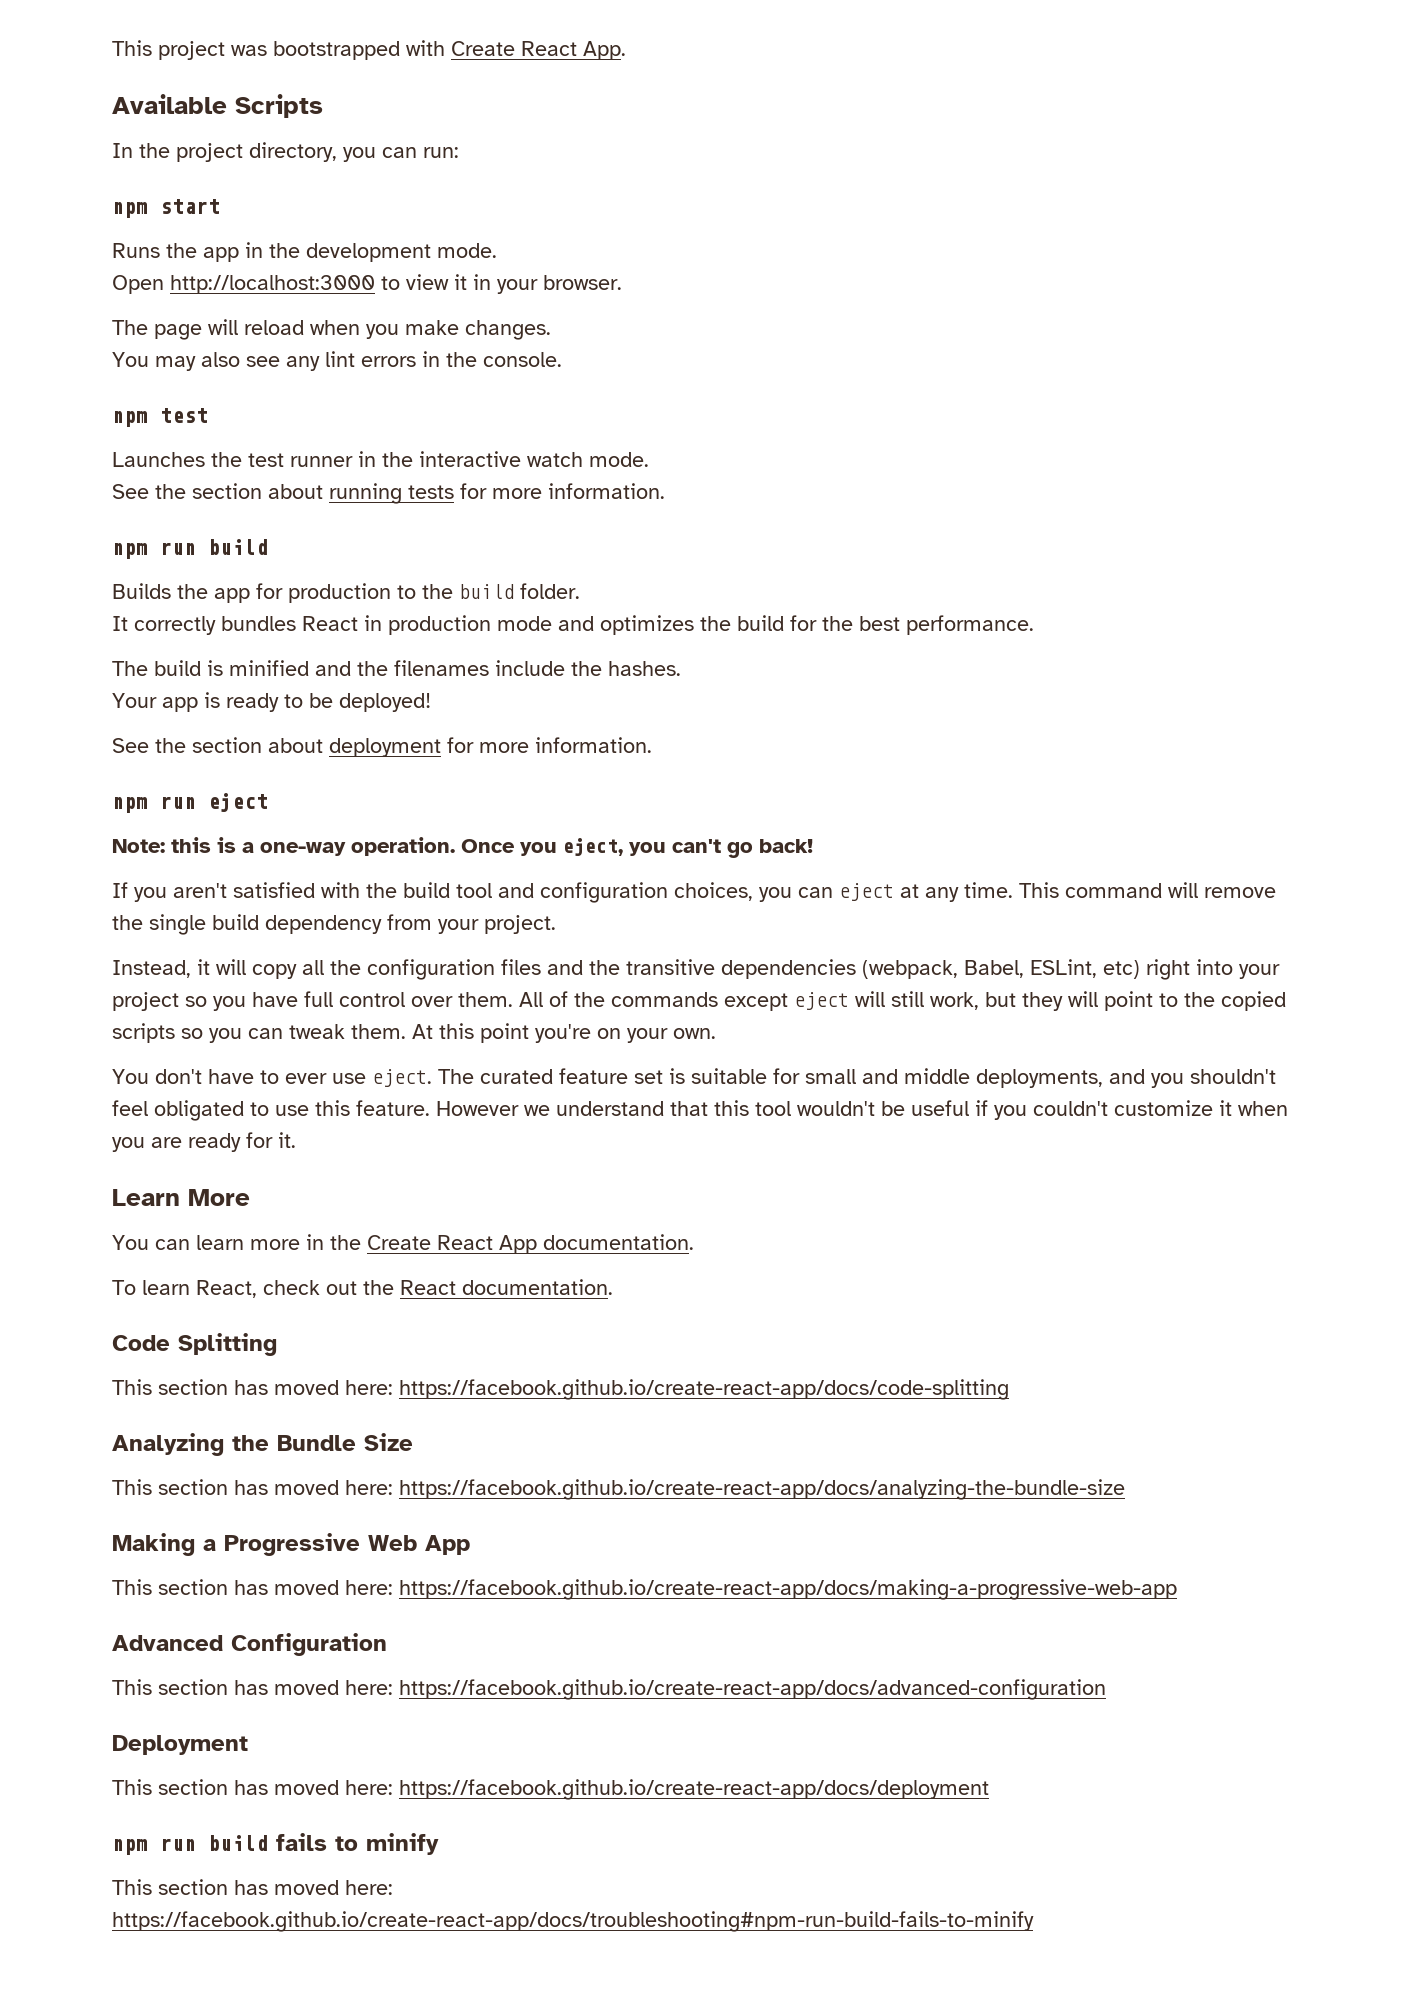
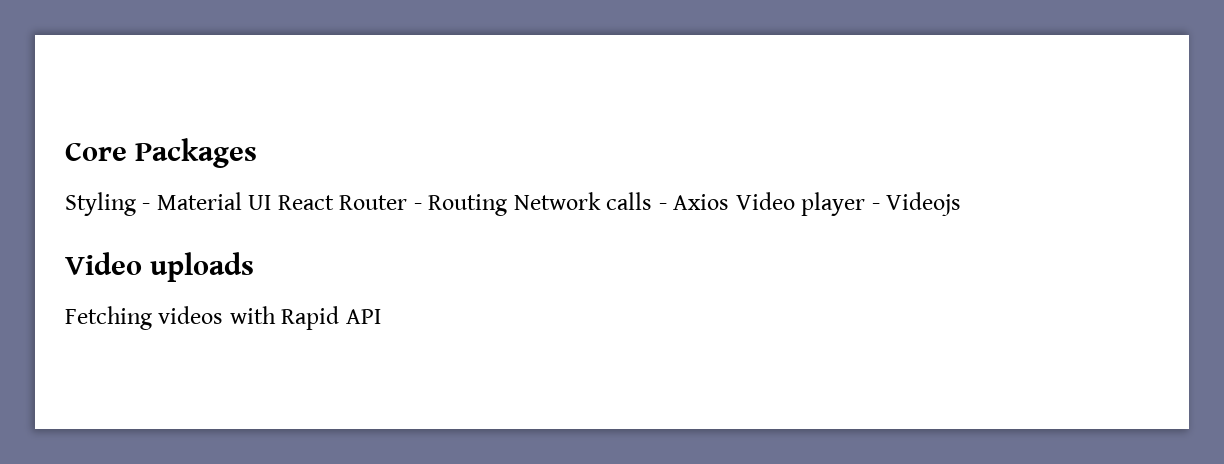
[112,40,626,60] [112,94,323,118] [112,142,459,162] [112,199,220,218] [112,242,497,262] [112,274,622,294] [112,319,551,340] [112,351,562,371] [112,408,208,427] [112,451,649,467] [112,483,665,504] [112,539,268,559] [112,583,580,603] [112,615,1034,635] [112,660,681,676] [112,692,431,712] [112,737,652,757] [112,793,268,813] [112,837,813,858] [112,882,1276,903] [112,914,556,935] [112,959,1280,980] [112,991,1286,1011] [112,1023,716,1043] [112,1068,1276,1088] [112,1100,1288,1121] [112,1132,296,1152] [112,1189,250,1206] [112,1234,694,1254] [112,1279,613,1298] [112,1333,277,1356] [112,1379,1009,1400] [112,1433,413,1456] [112,1479,1125,1500] [112,1533,470,1556] [112,1579,1177,1600] [112,1633,387,1656] [112,1679,1106,1700] [112,1735,248,1755] [112,1779,989,1800] [112,1833,439,1855] [112,1879,393,1895] [112,1911,1034,1932] This project was bootstrapped with Create React App. // Available Scripts // In the project directory, you can run: // npm start // Runs the app in the development mode. // Open http://localhost:3000 to view it in your browser. // The page will reload when you make changes. // You may also see any lint errors in the console. // npm test // Launches the test runner in the interactive watch mode. // See the section about running tests for more information. // npm run build // Builds the app for production to the build folder. // It correctly bundles React in production mode and optimizes the build for the best performance. // The build is minified and the filenames include the hashes. // Your app is ready to be deployed! // See the section about deployment for more information. // npm run eject // Note: this is a one-way operation. Once you eject, you can't go back! // If you aren't satisfied with the build tool and configuration choices, you can eject at any time. This command will remove the single build dependency from your project. // Instead, it will copy all the configuration files and the transitive dependencies (webpack, Babel, ESLint, etc) right into your project so you have full control over them. All of the commands except eject will still work, but they will point to the copied scripts so you can tweak them. At this point you're on your own. // You don't have to ever use eject. The curated feature set is suitable for small and middle deployments, and you shouldn't feel obligated to use this feature. However we understand that this tool wouldn't be useful if you couldn't customize it when you are ready for it. // Learn More // You can learn more in the Create React App documentation. // To learn React, check out the React documentation. // Code Splitting // This section has moved here: https://facebook.github.io/create-react-app/docs/code-splitting // Analyzing the Bundle Size // This section has moved here: https://facebook.github.io/create-react-app/docs/analyzing-the-bundle-size // Making a Progressive Web App // This section has moved here: https://facebook.github.io/create-react-app/docs/making-a-progressive-web-app // Advanced Configuration // This section has moved here: https://facebook.github.io/create-react-app/docs/advanced-configuration // Deployment // This section has moved here: https://facebook.github.io/create-react-app/docs/deployment // npm run build fails to minify // This section has moved here: https://facebook.github.io/create-react-app/docs/troubleshooting#npm-run-build-fails-to-minify -> [65,138,258,168] [65,192,962,216] [65,252,255,282] [65,306,381,330] Core Packages // Styling - Material UI React Router - Routing Network calls - Axios Video player - Videojs // Video uploads // Fetching videos with Rapid API

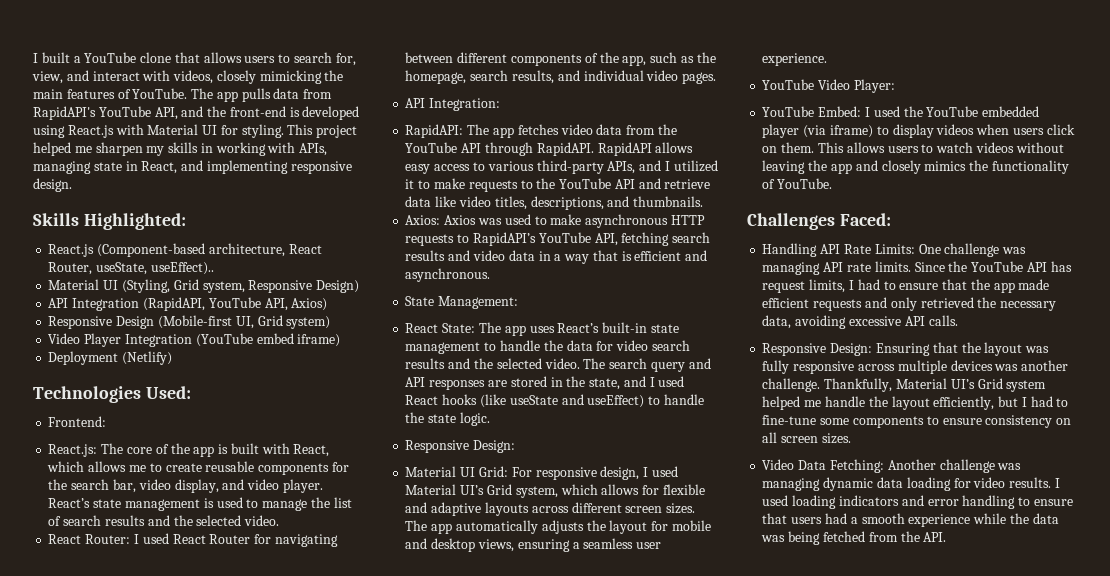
[65,138,258,168] [65,192,962,216] [65,252,255,282] [65,306,381,330] Core Packages // Styling - Material UI React Router - Routing Network calls - Axios Video player - Videojs // Video uploads // Fetching videos with Rapid API -> [33,52,356,66] [32,70,344,84] [33,88,333,102] [33,106,360,120] [33,124,358,138] [33,142,328,156] [33,160,352,174] [33,178,72,192] [33,213,186,230] [48,243,322,257] [48,262,214,275] [48,279,360,293] [48,297,328,311] [48,315,331,329] [48,333,341,347] [48,351,173,365] [33,386,191,403] [48,416,107,427] [48,443,330,457] [47,461,349,475] [48,479,323,493] [48,497,352,511] [48,515,280,526] [48,533,338,547] [405,52,716,66] [405,70,717,84] [405,98,501,111] [405,124,677,138] [405,142,694,156] [405,160,718,174] [405,178,711,192] [405,196,704,210] [405,214,705,228] [405,232,711,246] [405,250,708,264] [405,268,491,282] [405,296,519,309] [405,322,679,336] [405,340,690,354] [405,358,711,372] [405,376,685,390] [405,394,704,408] [405,412,490,426] [405,440,516,453] [405,466,678,480] [405,484,705,498] [405,502,696,516] [405,520,711,534] [405,538,662,552] [762,53,828,66] [762,79,895,93] [762,106,1040,117] [762,124,1075,138] [762,142,1064,153] [762,160,1069,174] [762,178,833,189] [747,213,891,230] [762,243,1027,257] [762,261,1072,275] [762,279,1050,293] [762,297,1057,311] [762,315,958,329] [762,342,1050,356] [762,360,1069,374] [762,378,1047,392] [762,396,1069,410] [762,415,1072,428] [762,432,851,444] [762,459,1022,473] [762,477,1060,491] [762,495,1073,509] [762,513,1059,527] [761,531,947,545] I built a YouTube clone that allows users to search for, view, and interact with videos, closely mimicking the main features of YouTube. The app pulls data from RapidAPI's YouTube API, and the front-end is developed using React.js with Material UI for styling. This project helped me sharpen my skills in working with APIs, managing state in React, and implementing responsive design. // Skills Highlighted: // React.js (Component-based architecture, React Router, useState, useEffect).. // Material UI (Styling, Grid system, Responsive Design) // API Integration (RapidAPI, YouTube API, Axios) // Responsive Design (Mobile-first UI, Grid system) // Video Player Integration (YouTube embed iframe) // Deployment (Netlify) // Technologies Used: // Frontend: // React.js: The core of the app is built with React, which allows me to create reusable components for the search bar, video display, and video player. React’s state management is used to manage the list of search results and the selected video. // React Router: I used React Router for navigating between different components of the app, such as the homepage, search results, and individual video pages. // API Integration: // RapidAPI: The app fetches video data from the YouTube API through RapidAPI. RapidAPI allows easy access to various third-party APIs, and I utilized it to make requests to the YouTube API and retrieve data like video titles, descriptions, and thumbnails. // Axios: Axios was used to make asynchronous HTTP requests to RapidAPI’s YouTube API, fetching search results and video data in a way that is efficient and asynchronous. // State Management: // React State: The app uses React’s built-in state management to handle the data for video search results and the selected video. The search query and API responses are stored in the state, and I used React hooks (like useState and useEffect) to handle the state logic. // Responsive Design: // Material UI Grid: For responsive design, I used Material UI’s Grid system, which allows for flexible and adaptive layouts across different screen sizes. The app automatically adjusts the layout for mobile and desktop views, ensuring a seamless user experience. // YouTube Video Player: // YouTube Embed: I used the YouTube embedded player (via iframe) to display videos when users click on them. This allows users to watch videos without leaving the app and closely mimics the functionality of YouTube. // Challenges Faced: // Handling API Rate Limits: One challenge was managing API rate limits. Since the YouTube API has request limits, I had to ensure that the app made efficient requests and only retrieved the necessary data, avoiding excessive API calls. // Responsive Design: Ensuring that the layout was fully responsive across multiple devices was another challenge. Thankfully, Material UI’s Grid system helped me handle the layout efficiently, but I had to fine-tune some components to ensure consistency on all screen sizes. // Video Data Fetching: Another challenge was managing dynamic data loading for video results. I used loading indicators and error handling to ensure that users had a smooth experience while the data was being fetched from the API.

